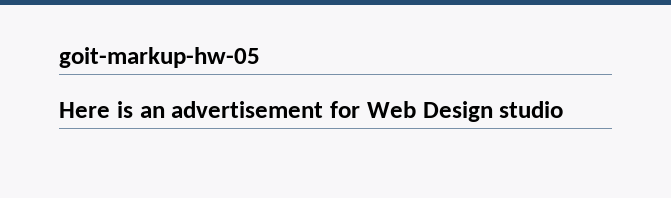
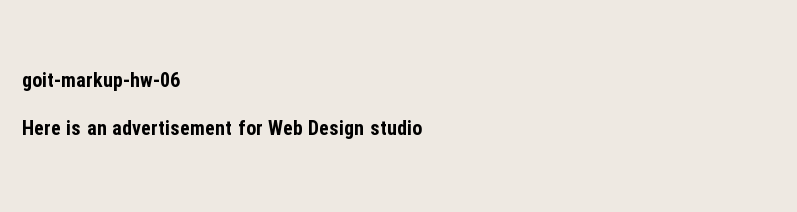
[59,47,260,68] goit-markup-hw-05 -> [22,72,180,91] goit-markup-hw-06

